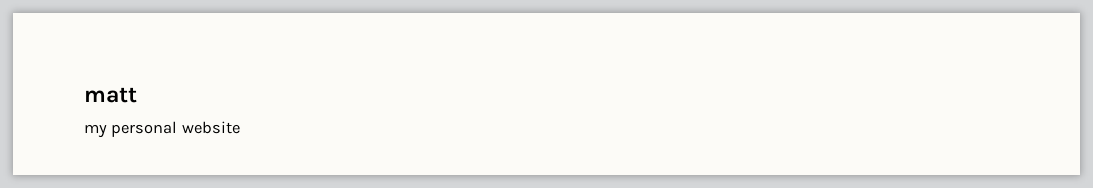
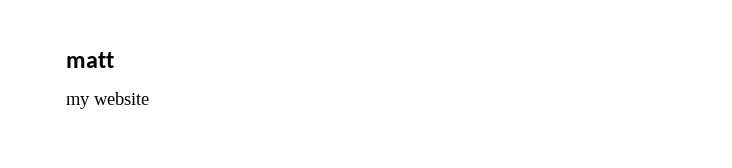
[111,121,178,137] personal -> (90, 102) none

